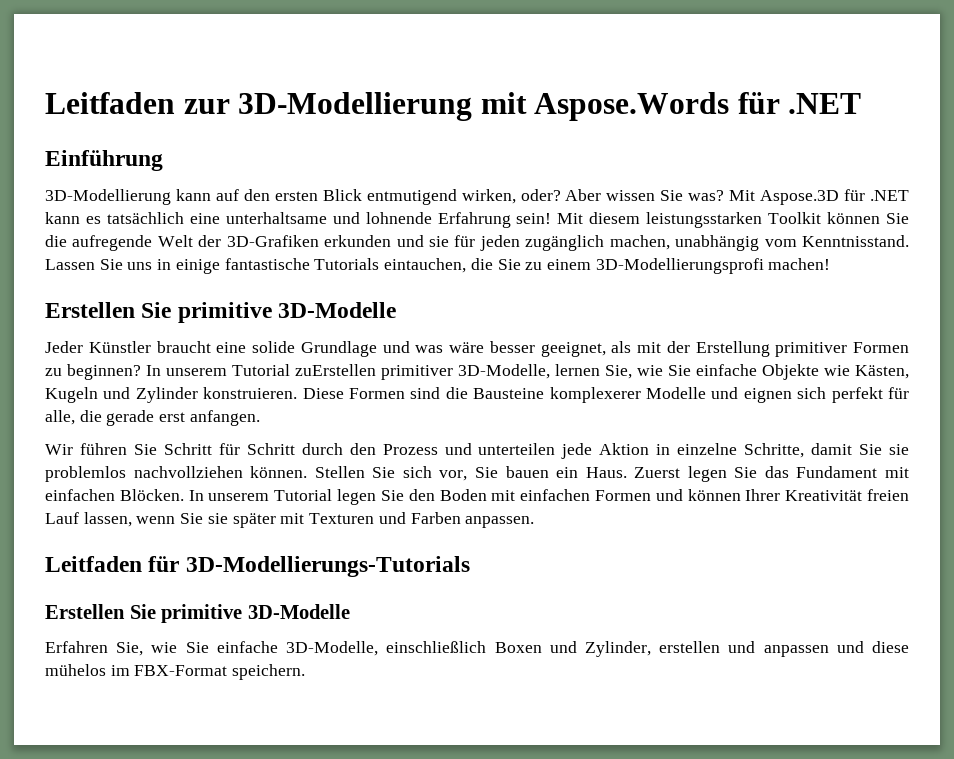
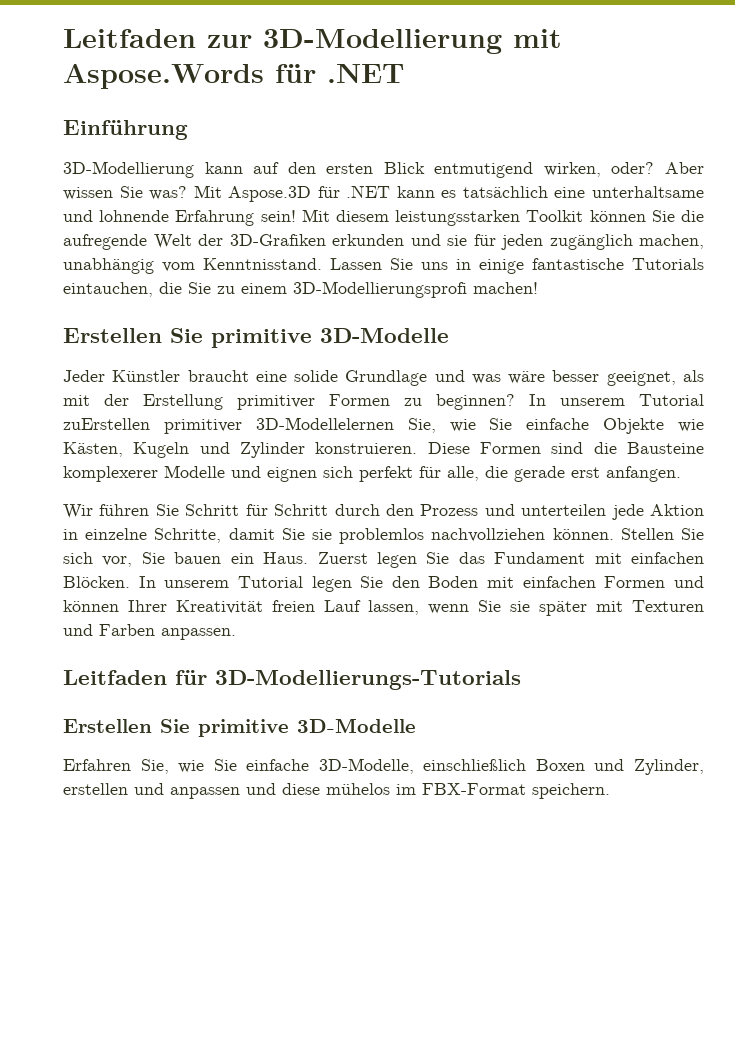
[458,364,600,379] 3D-Modelle, lernen -> [255,417,394,430] 3D-Modellelernen

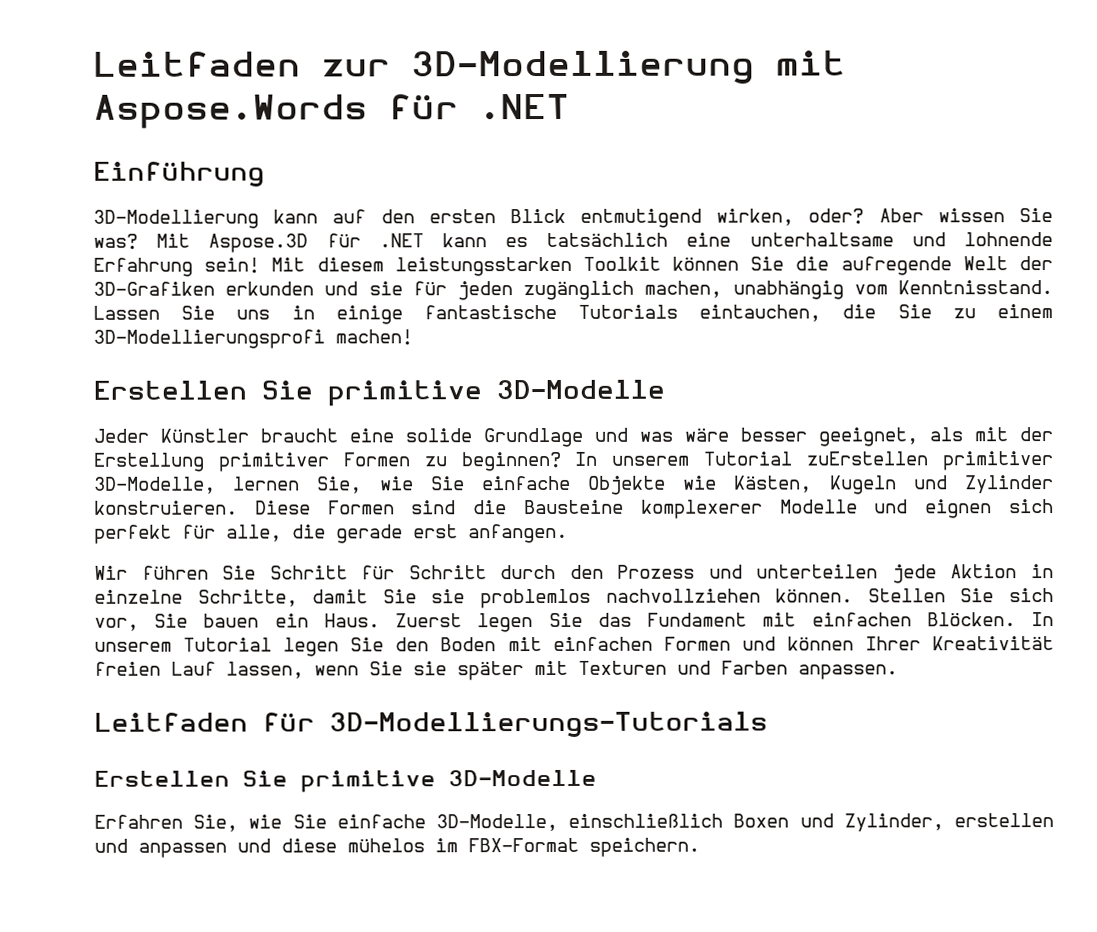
[255,417,394,430] 3D-Modellelernen -> [94,476,301,494] 3D-Modelle, lernen

